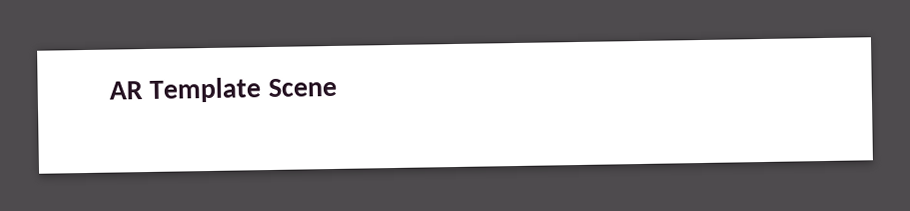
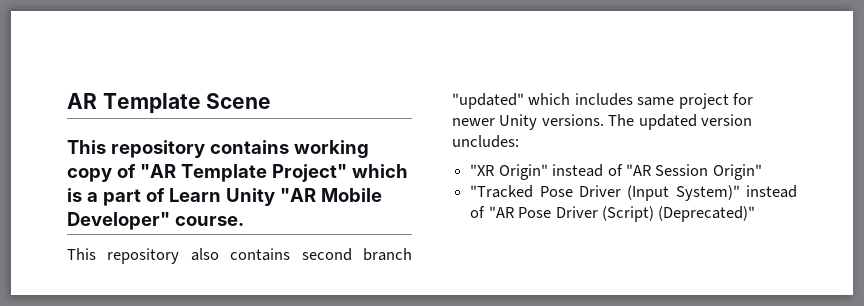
(337, 87) none -> [67,140,369,158] [67,164,408,182] [67,188,382,206] [67,212,244,230] [67,248,412,264] [452,93,754,109] [452,114,753,130] [452,135,519,148] [470,164,762,180] [470,185,797,201] [470,206,756,222] // This repository contains working copy of "AR Template Project" which is a part of Learn Unity "AR Mobile Developer" course. // This repository also contains second branch "updated" which includes same project for newer Unity versions. The updated version uncludes: // "XR Origin" instead of "AR Session Origin" // "Tracked Pose Driver (Input System)" instead of "AR Pose Driver (Script) (Deprecated)"

